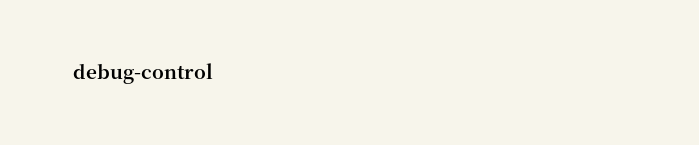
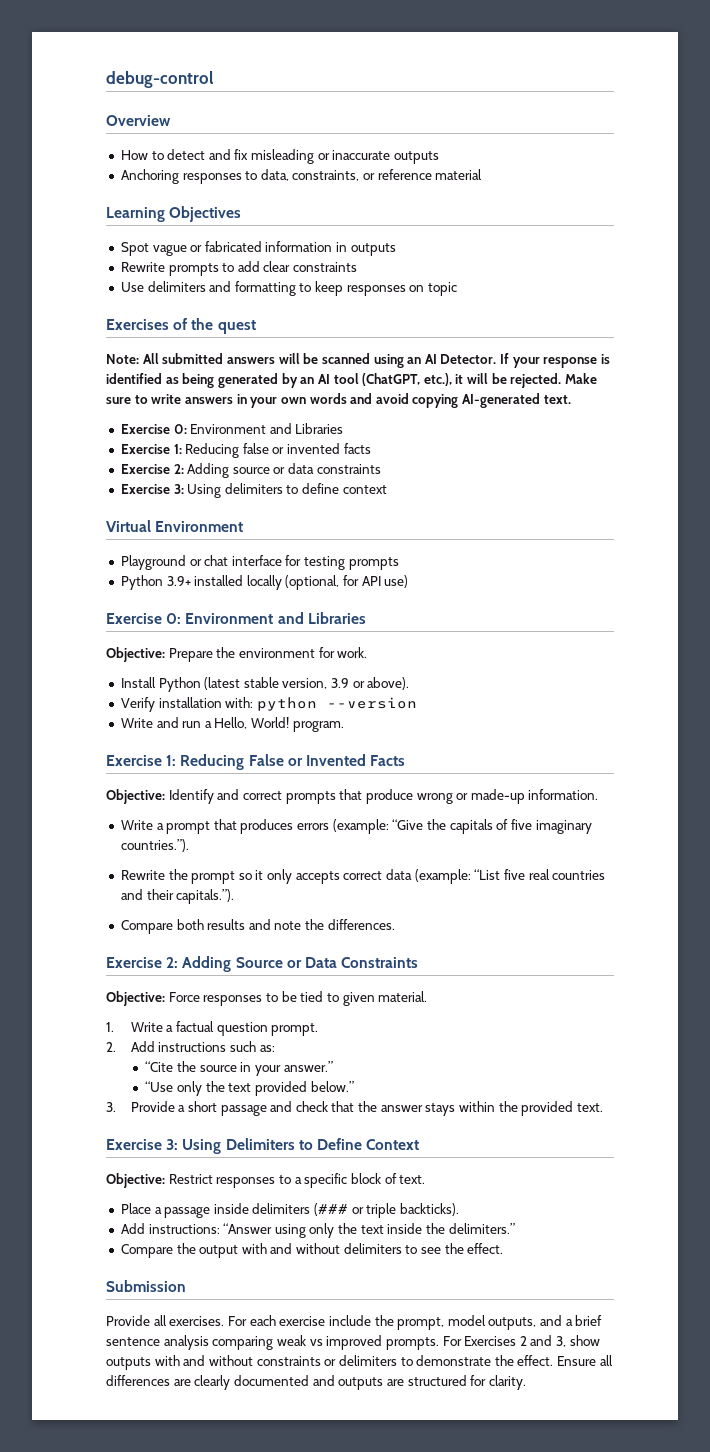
(213, 73) none -> [106,115,171,126] [120,149,440,164] [120,169,483,184] [106,206,242,222] [120,241,396,256] [120,261,358,276] [120,281,458,296] [106,318,256,334] [106,353,611,368] [106,373,598,388] [106,393,571,408] [120,423,344,434] [120,443,371,458] [120,463,381,478] [120,483,387,498] [106,520,244,532] [120,555,399,570] [120,575,409,590] [106,612,366,624] [106,647,368,662] [120,677,410,692] [120,697,417,712] [120,717,344,732] [106,754,406,770] [106,789,599,804] [120,819,592,834] [120,839,189,852] [120,869,606,884] [120,889,235,904] [120,919,395,934] [106,956,419,972] [106,991,428,1006] [106,1021,319,1036] [106,1041,275,1052] [145,1061,333,1076] [145,1081,354,1096] [106,1101,603,1116] [106,1138,420,1154] [106,1173,426,1188] [120,1203,460,1218] [120,1223,515,1238] [120,1243,504,1258] [106,1280,186,1292] [106,1315,603,1330] [106,1335,600,1350] [106,1355,613,1370] [106,1375,526,1390] // Overview // How to detect and fix misleading or inaccurate outputs // Anchoring responses to data, constraints, or reference material // Learning Objectives // Spot vague or fabricated information in outputs // Rewrite prompts to add clear constraints // Use delimiters and formatting to keep responses on topic // Exercises of the quest // Note: All submitted answers will be scanned using an AI Detector. If your response is identified as being generated by an AI tool (ChatGPT, etc.), it will be rejected. Make sure to write answers in your own words and avoid copying AI-generated text. // Exercise 0: Environment and Libraries // Exercise 1: Reducing false or invented facts // Exercise 2: Adding source or data constraints // Exercise 3: Using delimiters to define context // Virtual Environment // Playground or chat interface for testing prompts // Python 3.9+ installed locally (optional, for API use) // Exercise 0: Environment and Libraries // Objective: Prepare the environment for work. // Install Python (latest stable version, 3.9 or above). // Verify installation with: python --version // Write and run a Hello, World! program. // Exercise 1: Reducing False or Invented Facts // Objective: Identify and correct prompts that produce wrong or made-up information. // Write a prompt that produces errors (example: “Give the capitals of five imaginary countries.”). // Rewrite the prompt so it only accepts correct data (example: “List five real countries and their capitals.”). // Compare both results and note the differences. // Exercise 2: Adding Source or Data Constraints // Objective: Force responses to be tied to given material. // 1. Write a factual question prompt. // 2. Add instructions such as: // “Cite the source in your answer.” // “Use only the text provided below.” // 3. Provide a short passage and check that the answer stays within the provided text. // Exercise 3: Using Delimiters to Define Context // Objective: Restrict responses to a specific block of text. // Place a passage inside delimiters (### or triple backticks). // Add instructions: “Answer using only the text inside the delimiters.” // Compare the output with and without delimiters to see the effect. // Submission // Provide all exercises. For each exercise include the prompt, model outputs, and a brief sentence analysis comparing weak vs improved prompts. For Exercises 2 and 3, show outputs with and without constraints or delimiters to demonstrate the effect. Ensure all differences are clearly documented and outputs are structured for clarity.

